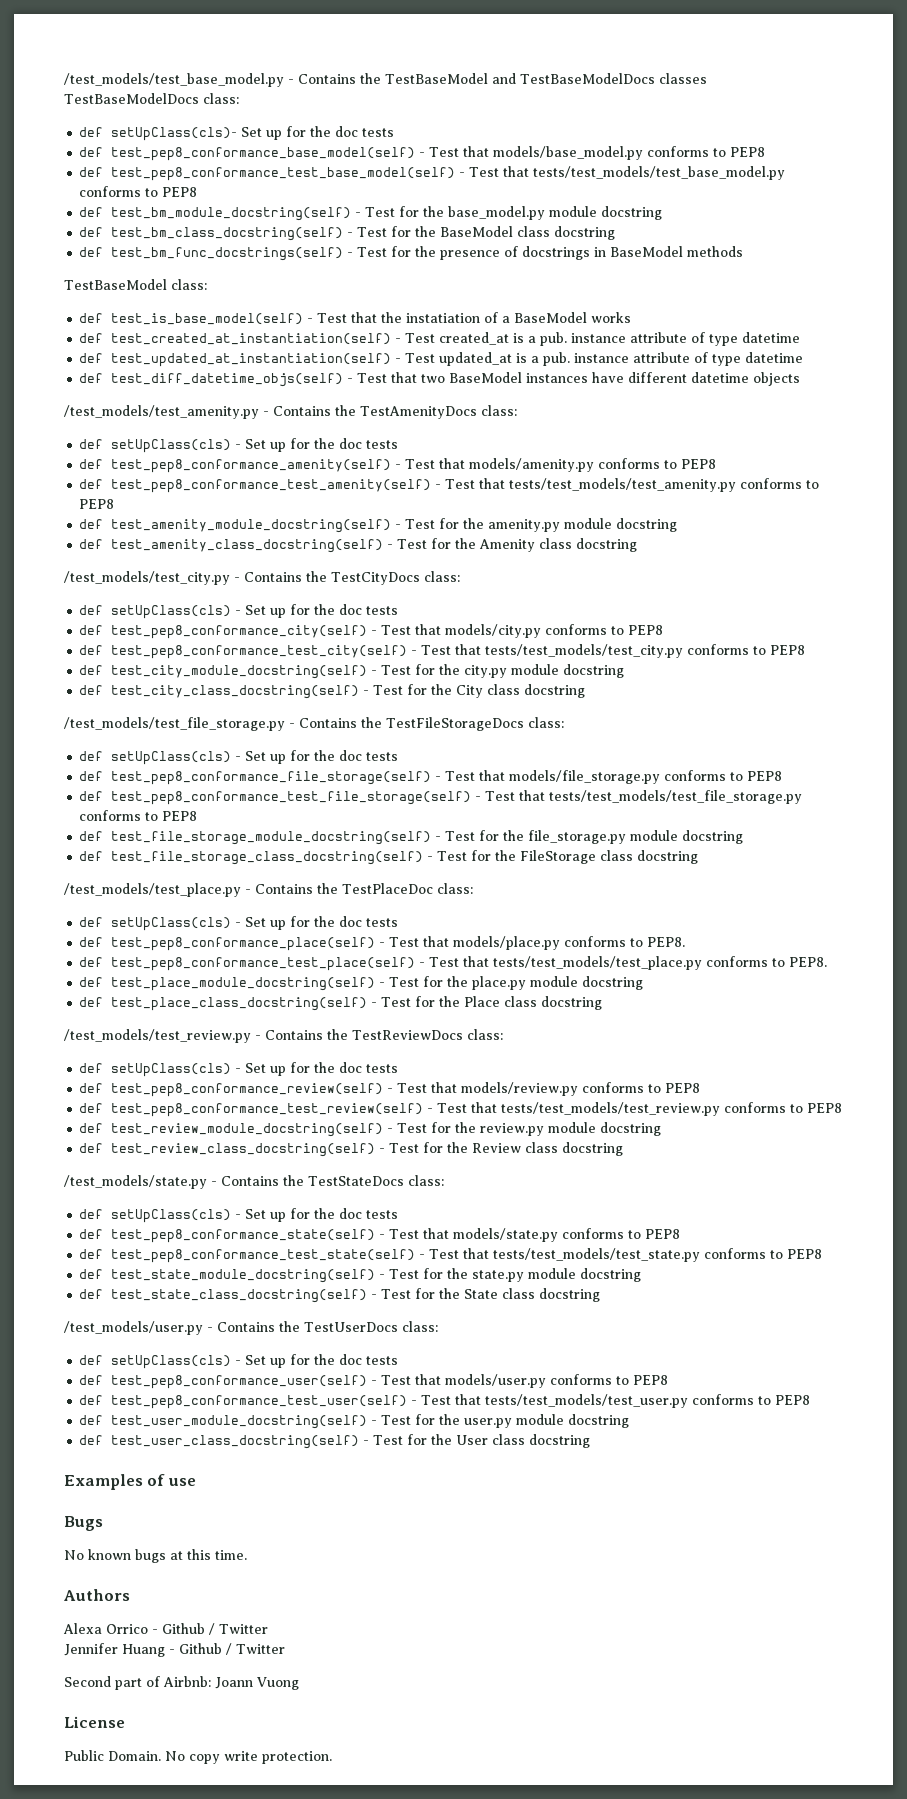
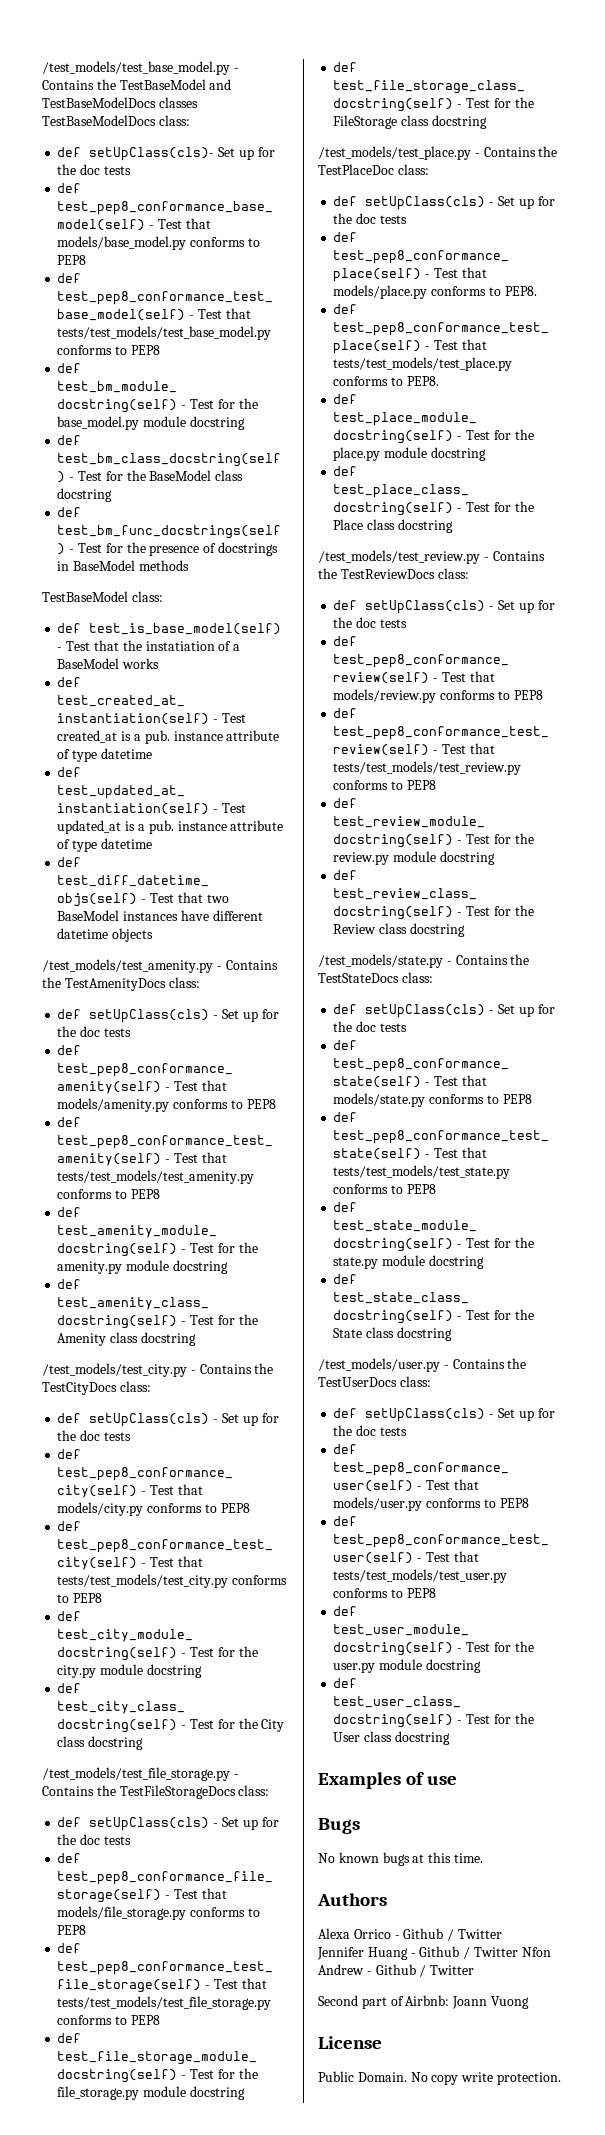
(285, 1649) none -> [521,1947,551,1957] [318,1964,475,1977] Nfon Andrew - Github / Twitter

